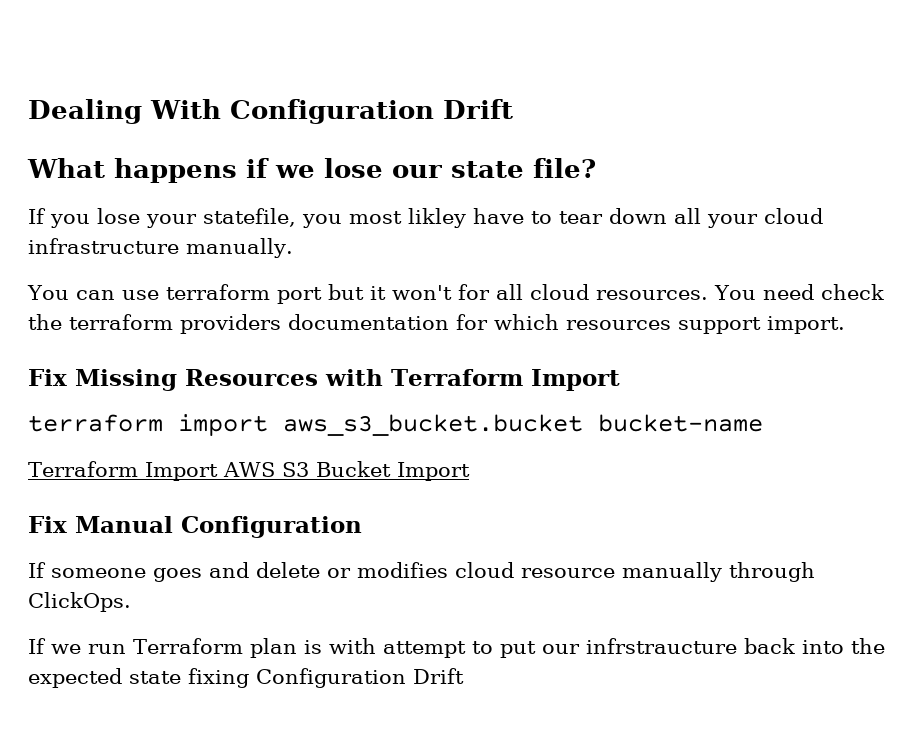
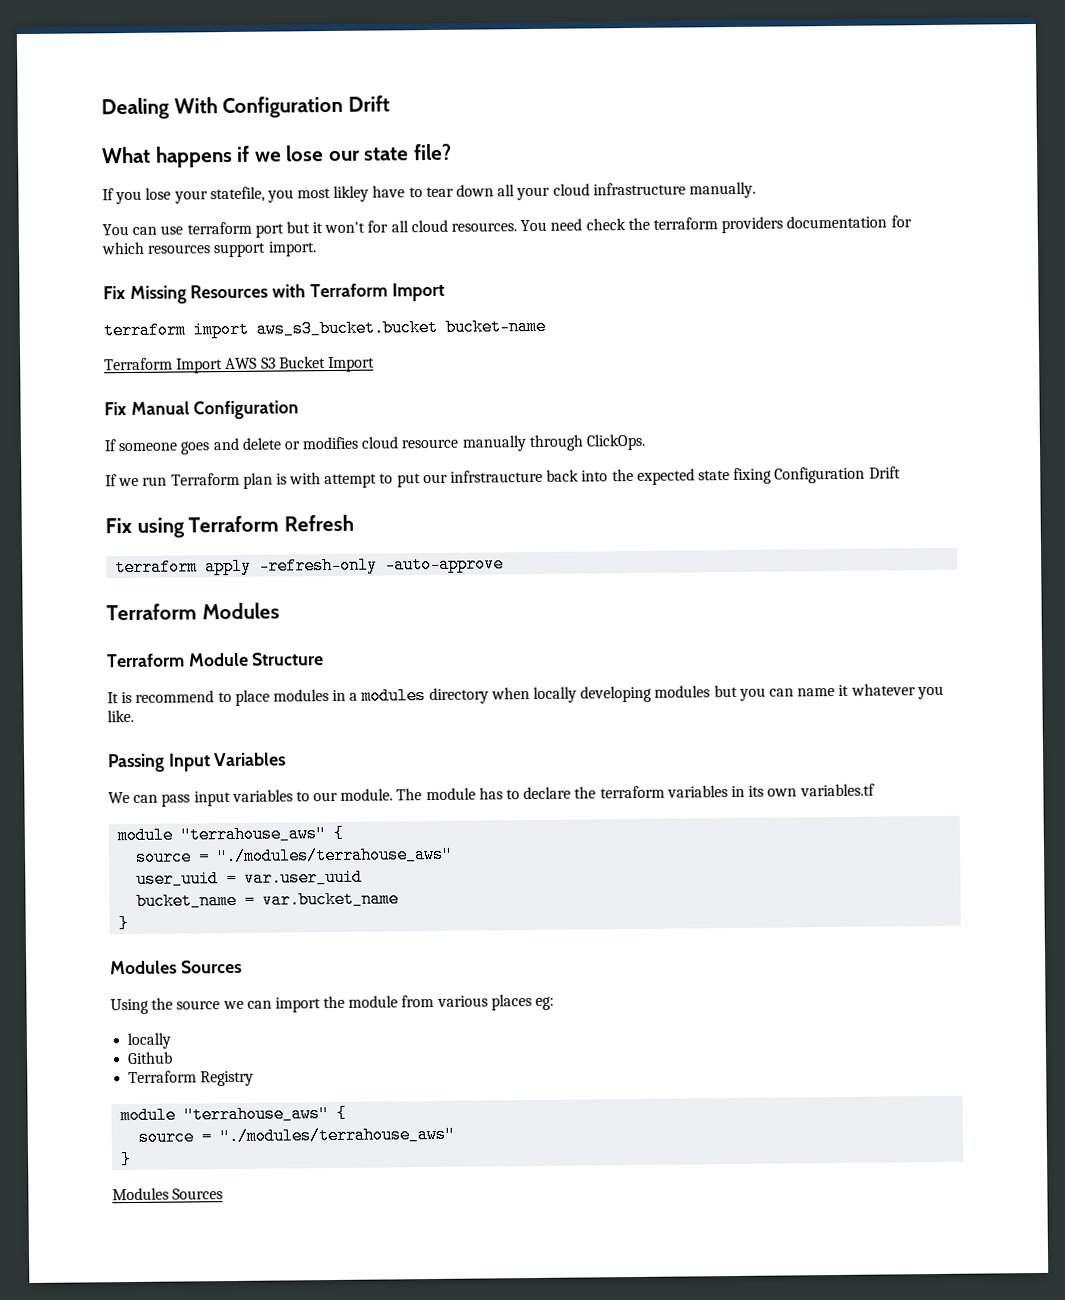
(464, 676) none -> [105,514,354,538] [115,555,505,577] [106,602,280,621] [107,652,325,668] [107,683,944,706] [107,709,134,723] [108,752,287,773] [108,783,875,807] [117,824,345,845] [135,845,454,866] [136,868,364,888] [136,890,400,910] [118,915,130,933] [110,959,242,975] [110,994,555,1015] [127,1032,172,1050] [127,1051,174,1065] [128,1070,255,1087] [120,1104,348,1125] [138,1125,456,1146] [120,1151,133,1169] [112,1187,224,1201] // Fix using Terraform Refresh // terraform apply -refresh-only -auto-approve // Terraform Modules // Terraform Module Structure // It is recommend to place modules in a modules directory when locally developing modules but you can name it whatever you like. // Passing Input Variables // We can pass input variables to our module. The module has to declare the terraform variables in its own variables.tf // module "terrahouse_aws" { // source = "./modules/terrahouse_aws" // user_uuid = var.user_uuid // bucket_name = var.bucket_name // } // Modules Sources // Using the source we can import the module from various places eg: // locally // Github // Terraform Registry // module "terrahouse_aws" { // source = "./modules/terrahouse_aws" // } // Modules Sources

